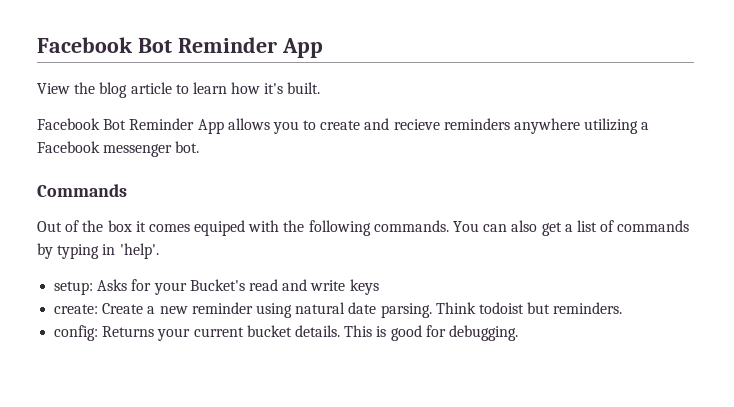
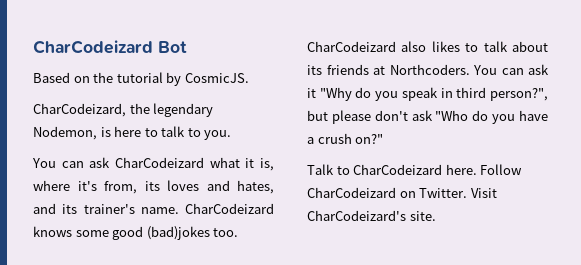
[37,37,323,58] [37,82,321,98] [37,118,650,134] [37,141,200,157] [37,184,127,197] [37,220,690,236] [37,243,159,259] [54,279,379,295] [54,302,623,318] [54,325,518,341] Facebook Bot Reminder App // View the blog article to learn how it's built. // Facebook Bot Reminder App allows you to create and recieve reminders anywhere utilizing a Facebook messenger bot. // Commands // Out of the box it comes equiped with the following commands. You can also get a list of commands by typing in 'help'. // setup: Asks for your Bucket's read and write keys // create: Create a new reminder using natural date parsing. Think todoist but reminders. // config: Returns your current bucket details. This is good for debugging. -> [33,40,187,54] [33,72,249,86] [33,103,214,117] [33,126,232,140] [32,157,274,171] [33,180,274,194] [33,203,274,214] [33,226,239,240] [307,41,548,52] [307,64,549,75] [307,87,548,101] [307,110,548,124] [307,133,384,144] [307,164,523,175] [307,187,497,198] [307,210,436,221] CharCodeizard Bot // Based on the tutorial by CosmicJS. // CharCodeizard, the legendary Nodemon, is here to talk to you. // You can ask CharCodeizard what it is, where it's from, its loves and hates, and its trainer's name. CharCodeizard knows some good (bad)jokes too. CharCodeizard also likes to talk about its friends at Northcoders. You can ask it "Why do you speak in third person?", but please don't ask "Who do you have a crush on?" // Talk to CharCodeizard here. Follow CharCodeizard on Twitter. Visit CharCodeizard's site.

